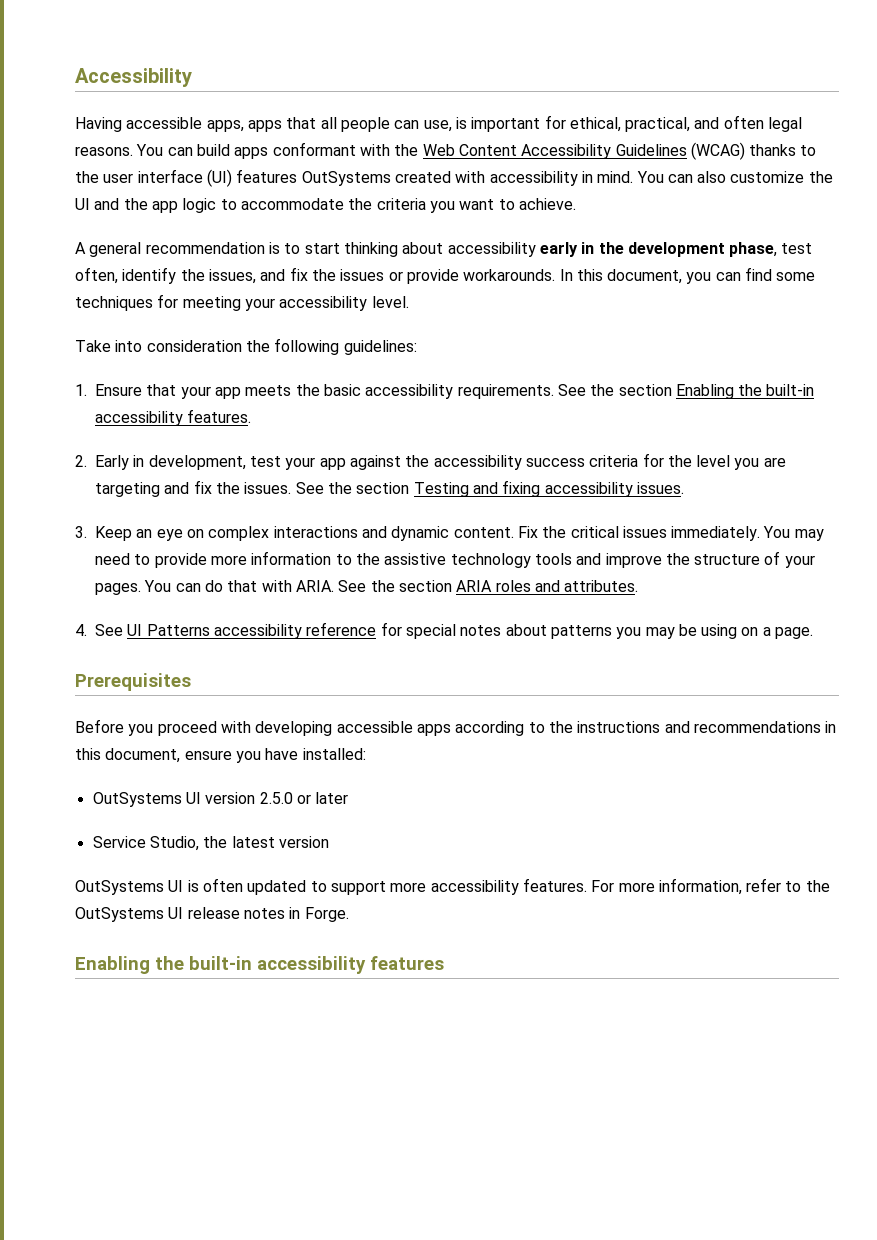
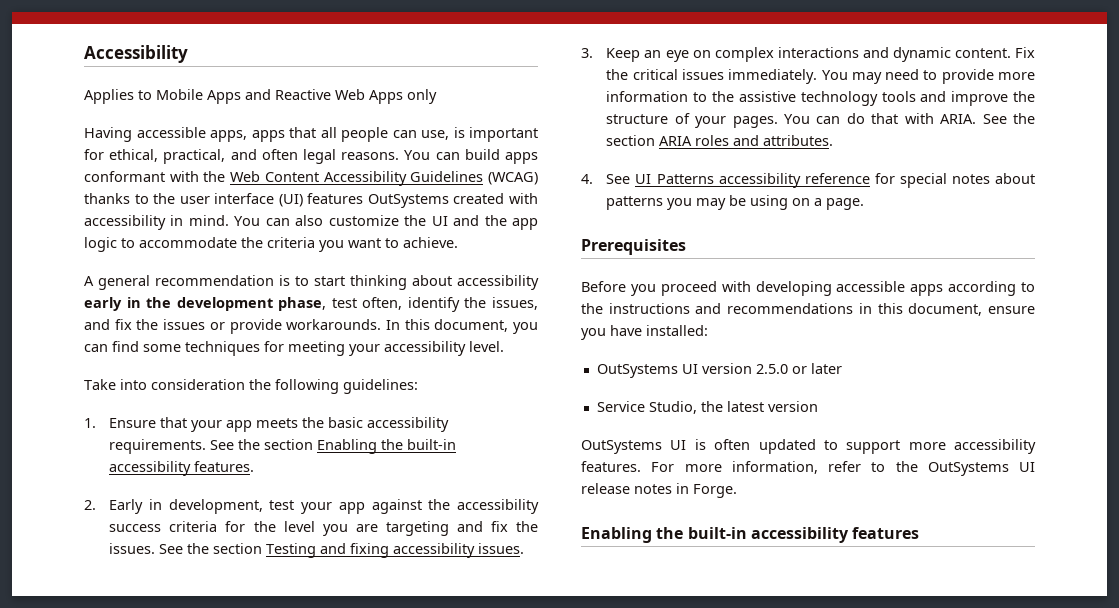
[75,68,192,87] Accessibility -> [84,45,188,63] [84,89,437,104] Accessibility // Applies to Mobile Apps and Reactive Web Apps only

